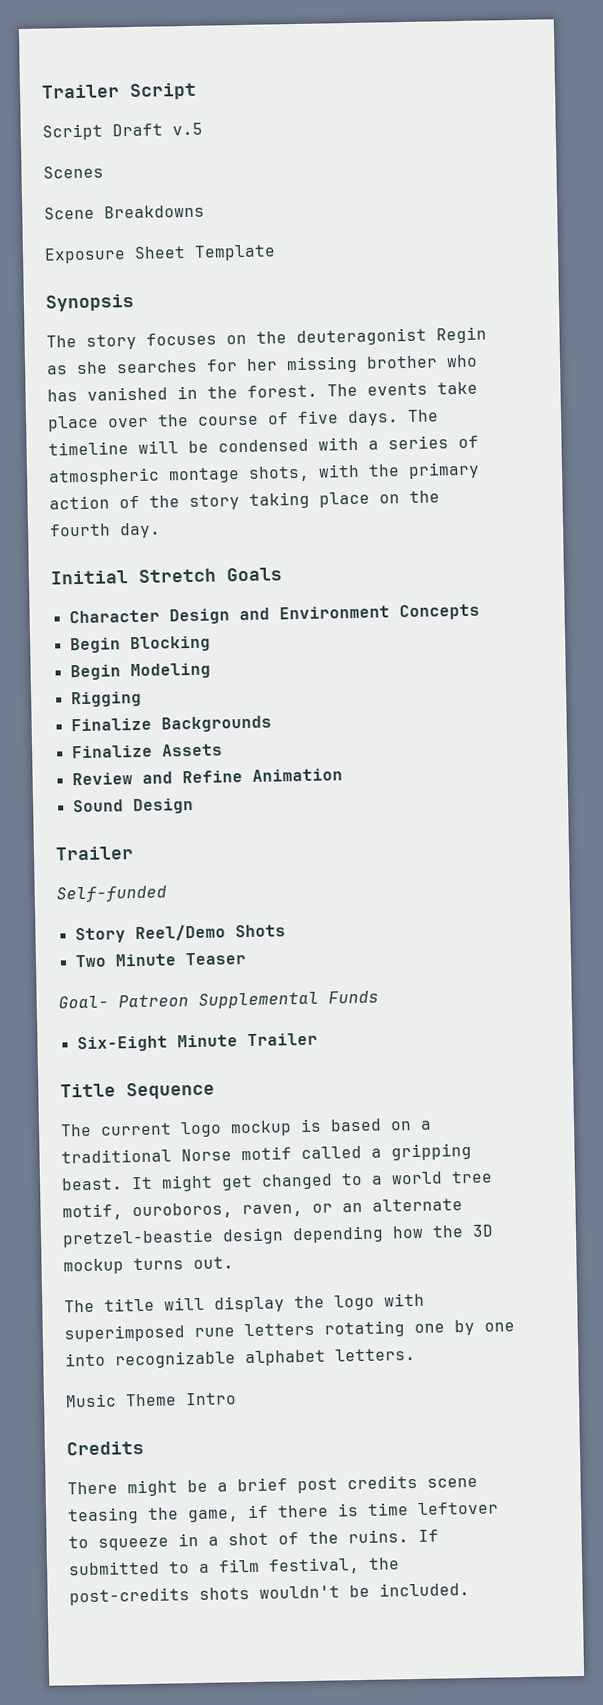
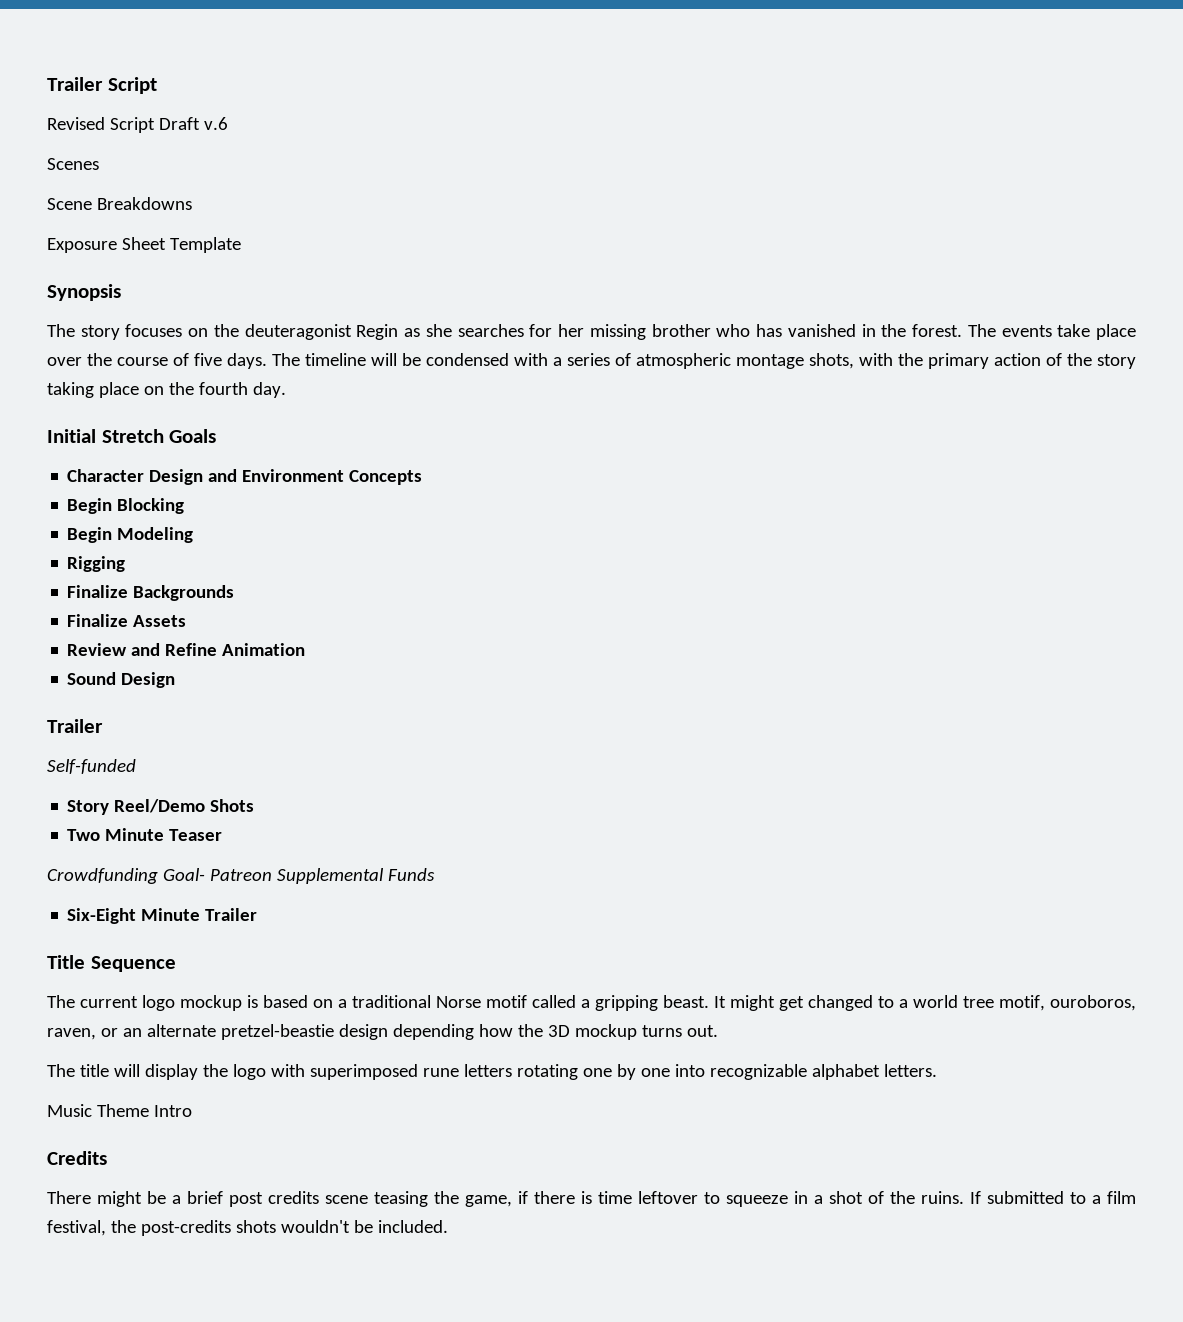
(197, 91) none -> [47,117,105,130] Revised
[172,122,203,136] v.5 -> [203,117,228,130] v.6
(247, 959) none -> [47,868,158,884] Crowdfunding

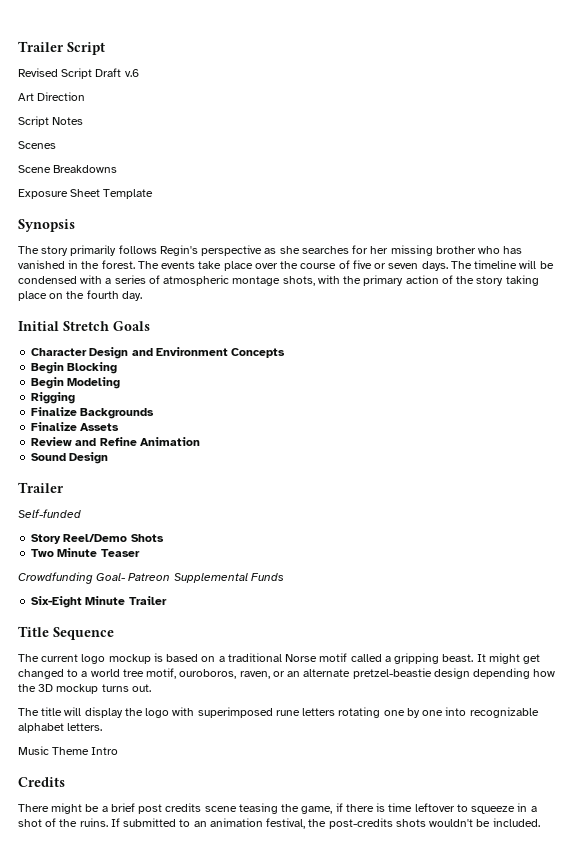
(228, 123) none -> [18,92,86,101] [18,116,84,127] // Art Direction // Script Notes
[125,324,399,340] focuses on the deuteragonist Regin -> [70,245,263,256] primarily follows Regin's perspective
(222, 359) none -> [374,263,419,269] or seven
[1092,1191,1136,1204] a film -> [193,818,263,827] an animation

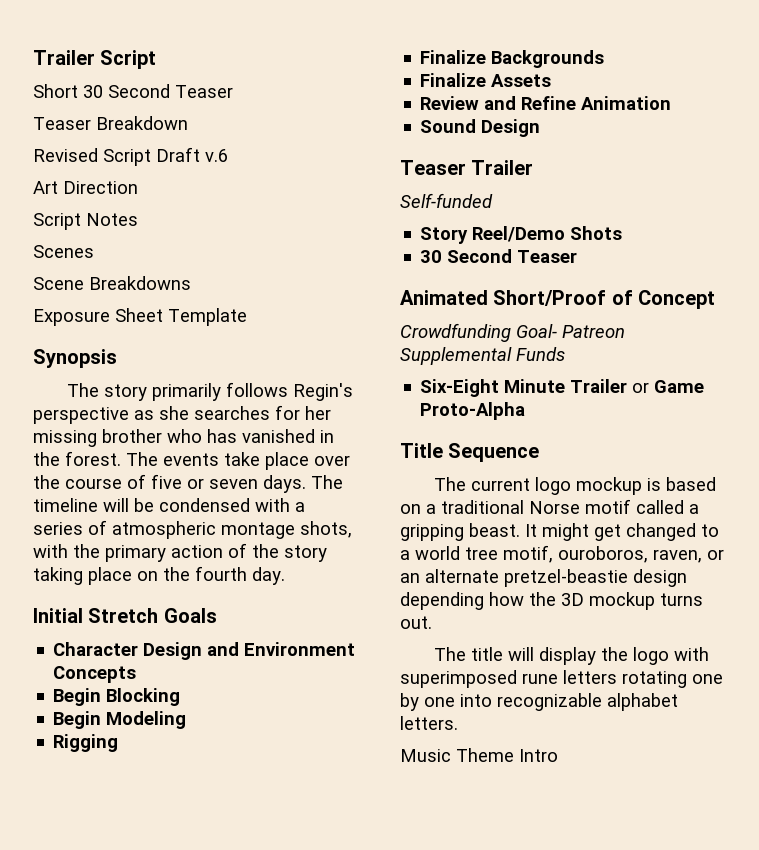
(105, 48) none -> [33,84,233,98] [33,116,188,130] // Short 30 Second Teaser // Teaser Breakdown
(109, 458) none -> [400,160,466,175] Teaser
[31,548,140,557] Two Minute Teaser -> [420,249,578,263] [400,290,716,309] 30 Second Teaser // Animated Short/Proof of Concept
(167, 600) none -> [632,380,705,393] [420,402,526,420] or Game Proto-Alpha
[18,777,65,787] [18,803,537,814] [18,818,540,829] // Credits // There might be a brief post credits scene teasing the game, if there is time leftover to squeeze in a shot of the ruins. If submitted to an animation festival, the post-credits shots wouldn't be included. -> (558, 755) none

